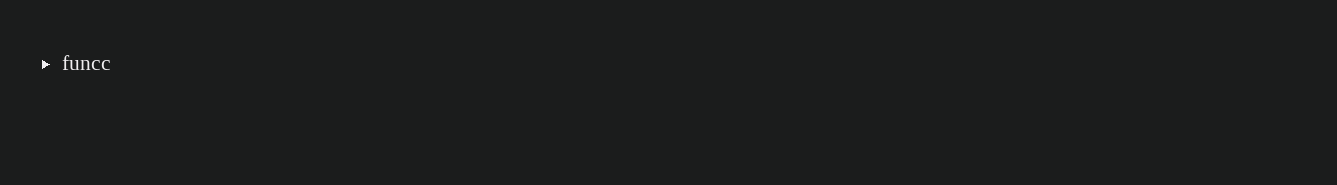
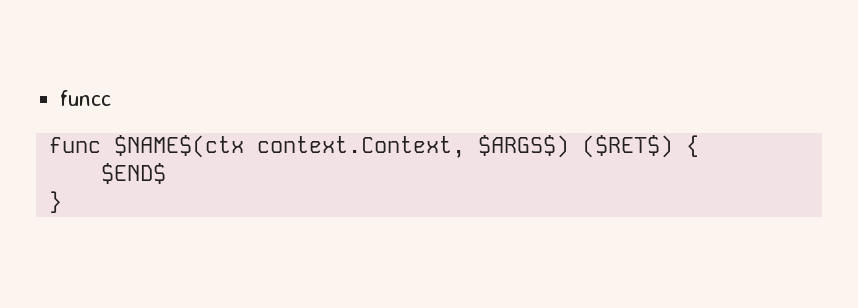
(111, 62) none -> [49,135,700,158] [101,163,167,184] [49,191,63,213] // func $NAME$(ctx context.Context, $ARGS$) ($RET$) { // $END$ // }

